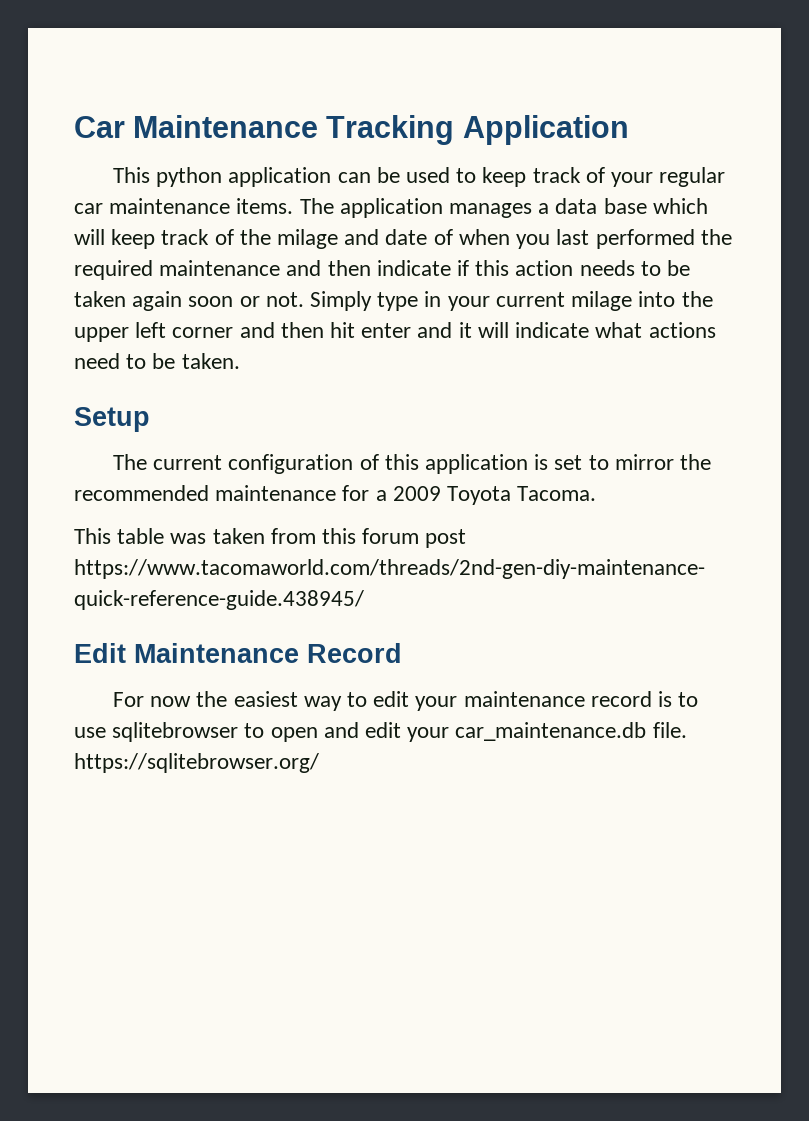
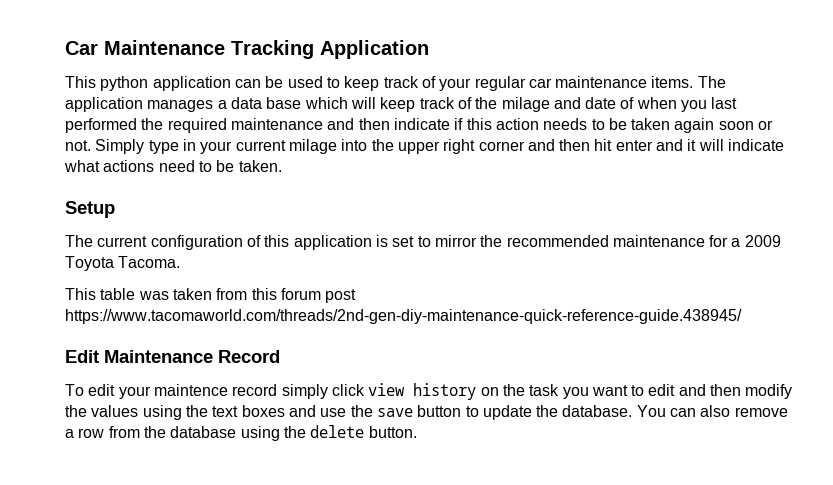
[135,322,167,338] left -> [443,139,476,154] right
[112,691,699,711] [74,722,687,742] [74,753,319,773] For now the easiest way to edit your maintenance record is to use sqlitebrowser to open and edit your car_maintenance.db file. https://sqlitebrowser.org/ -> [65,383,793,400] [65,405,788,420] [65,425,417,441] To edit your maintence record simply click view history on the task you want to edit and then modify the values using the text boxes and use the save button to update the database. You can also remove a row from the database using the delete button.

